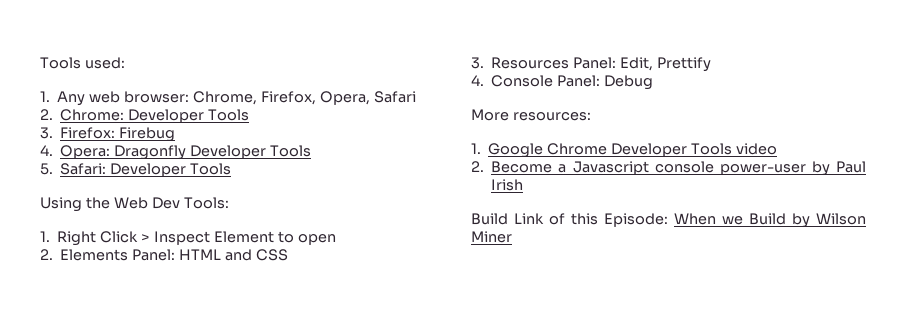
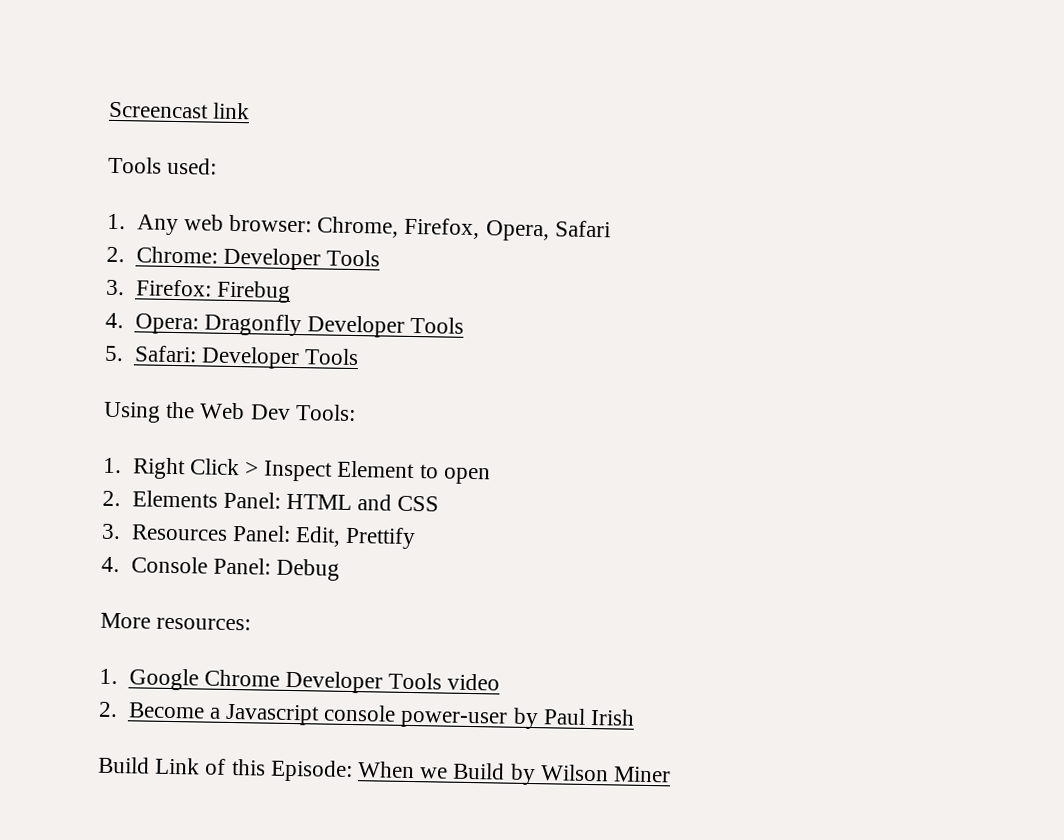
(40, 63) none -> [109,101,251,120] Screencast link //

